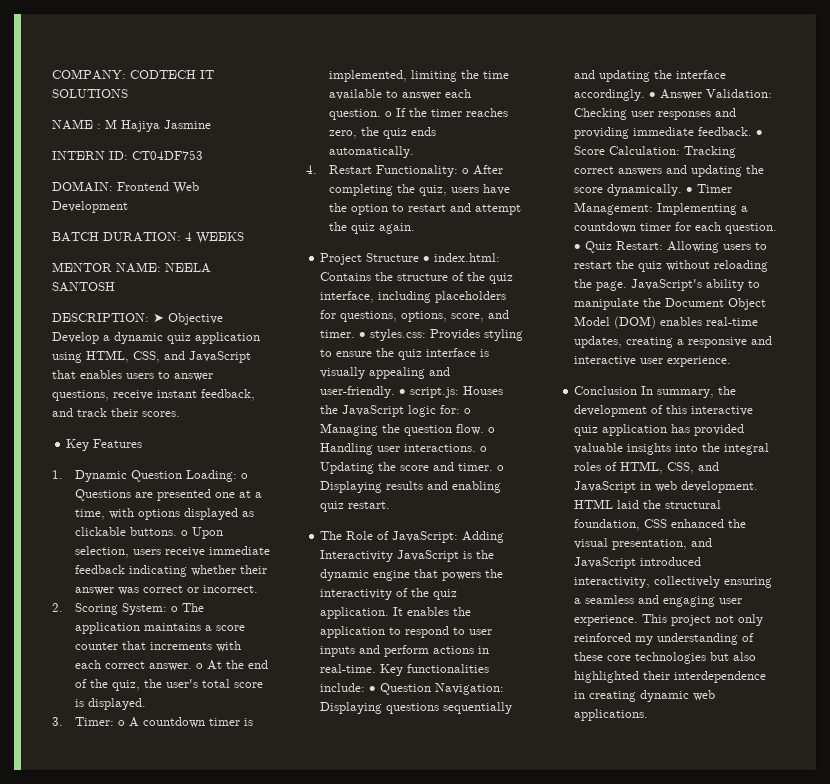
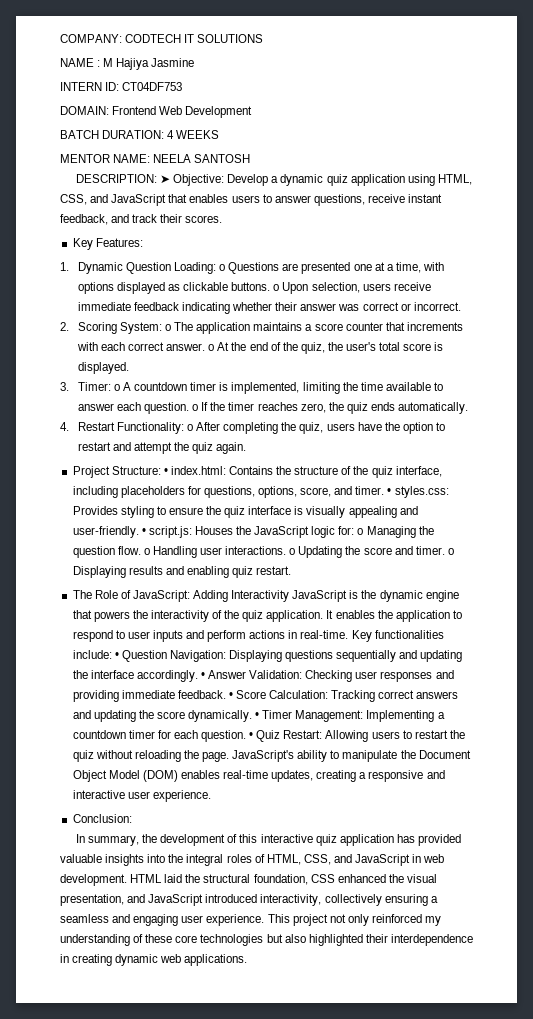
[168,313,223,325] Objective -> [173,174,225,186] Objective:
[93,439,143,448] Features -> [95,238,143,247] Features:
[366,253,420,262] Structure -> [111,466,161,475] Structure:
[574,386,638,395] Conclusion -> [72,814,132,823] Conclusion: //

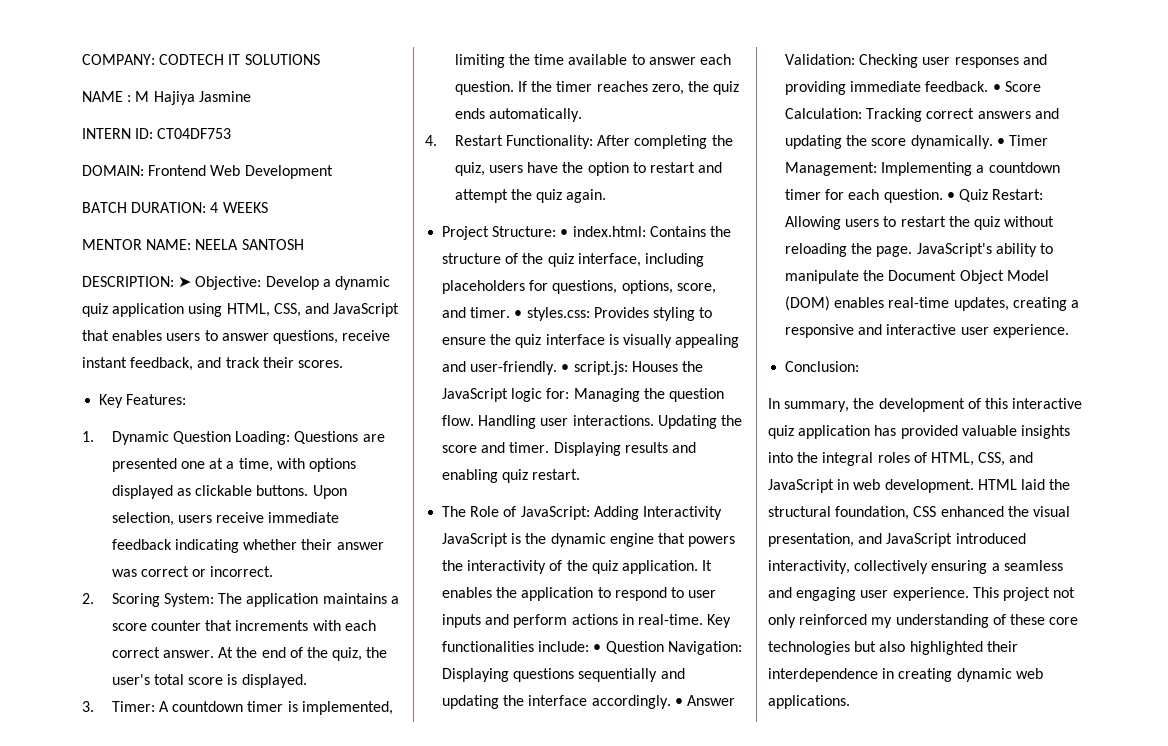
[219,264,226,271] o -> (291, 438) none
[273,284,280,291] o -> (309, 490) none
[165,324,172,331] o -> (215, 600) none
[208,344,215,351] o -> (215, 654) none
[113,384,120,391] o -> (155, 706) none
[192,404,199,411] o -> (514, 88) none
[187,424,194,431] o -> (594, 142) none
[357,528,364,535] o -> (570, 393) none
[143,548,150,555] o -> (475, 420) none
[289,548,296,555] o -> (654, 420) none
[447,548,454,555] o -> (550, 447) none

